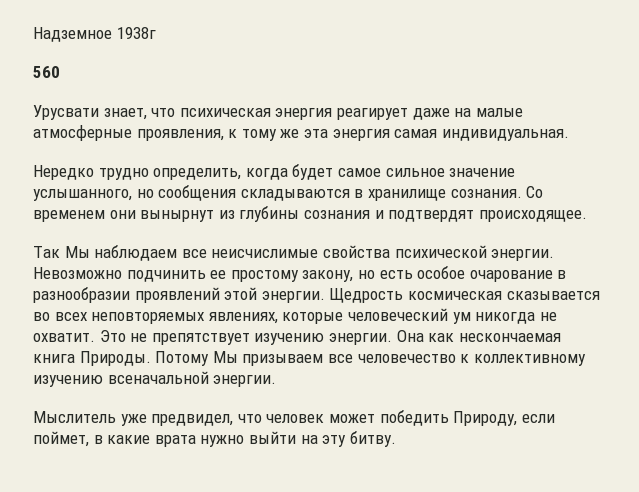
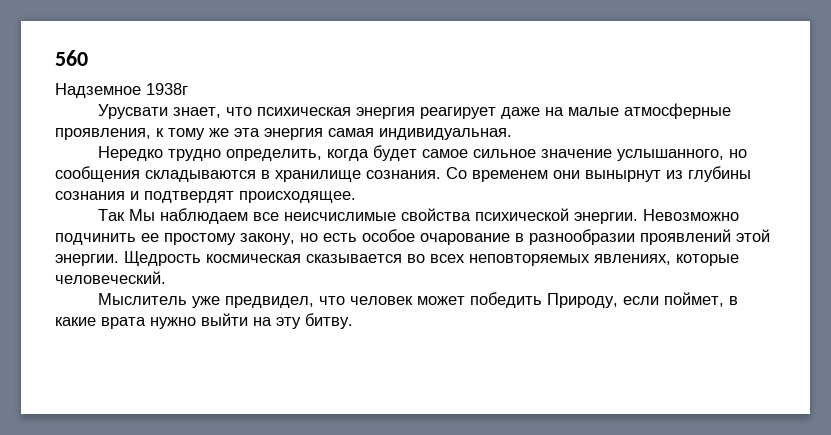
(33, 34) none -> [55,50,88,66] 560 //
[33,66,60,78] // 560 -> (188, 89) none
[347,308,557,324] [33,330,561,345] [33,351,586,366] [33,371,277,387] человеческий ум никогда не охватит. Это не препятствует изучению энергии. Она как нескончаемая книга Природы. Потому Мы призываем все человечество к коллективному изучению всеначальной энергии. -> [55,271,166,284] человеческий.

